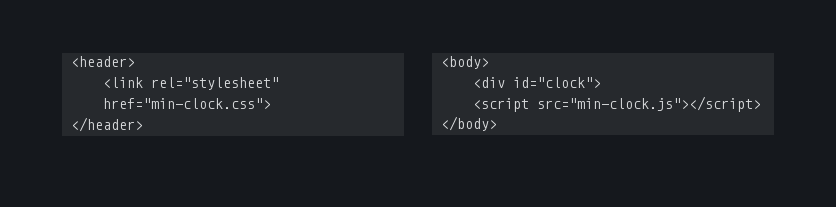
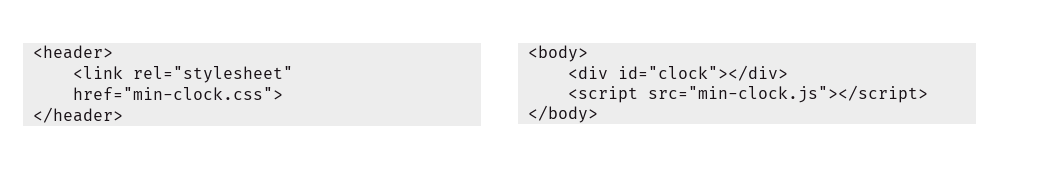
[513,77,602,88] id="clock"> -> [617,65,788,81] id="clock"></div>

